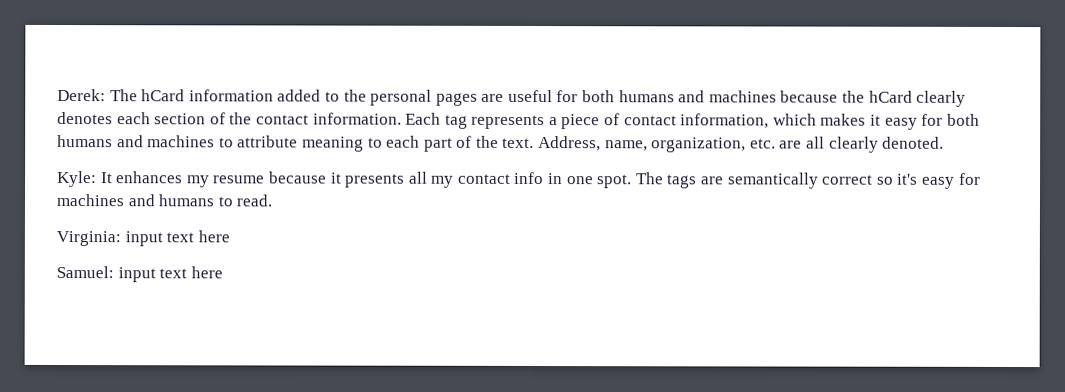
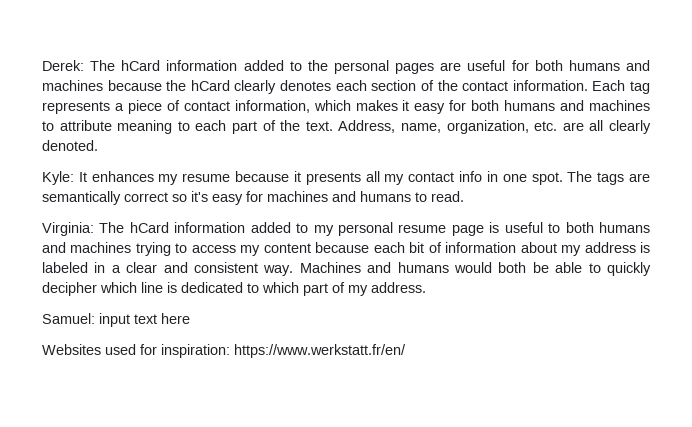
[124,230,230,247] input text here -> [99,222,651,236] [42,242,650,256] [42,262,651,276] [42,282,426,296] The hCard information added to my personal resume page is useful to both humans and machines trying to access my content because each bit of information about my address is labeled in a clear and consistent way. Machines and humans would both be able to quickly decipher which line is dedicated to which part of my address.
(223, 272) none -> [42,344,406,358] // Websites used for inspiration: https://www.werkstatt.fr/en/

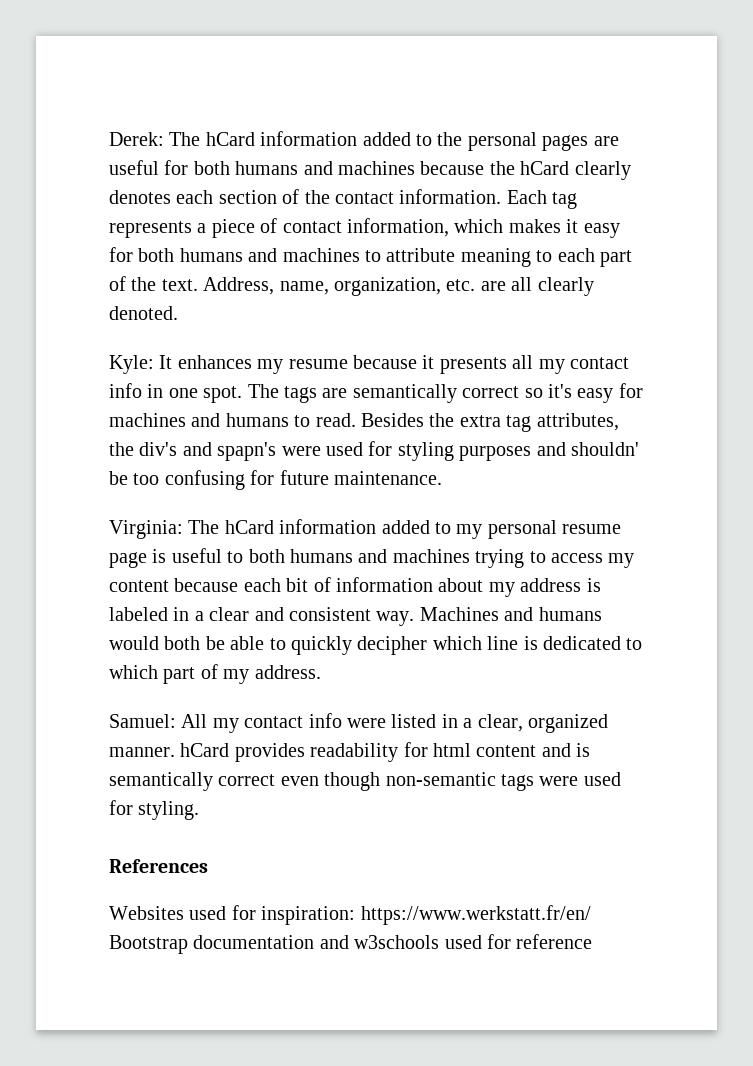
(464, 196) none -> [361,413,619,432] [109,441,639,461] [109,470,442,490] Besides the extra tag attributes, the div's and spapn's were used for styling purposes and shouldn' be too confusing for future maintenance.
[99,313,190,327] input text here -> [181,713,608,733] [109,742,591,762] [109,772,621,791] [109,800,200,820] [109,859,208,873] All my contact info were listed in a clear, organized manner. hCard provides readability for html content and is semantically correct even though non-semantic tags were used for styling. // References
(406, 351) none -> [109,934,593,954] Bootstrap documentation and w3schools used for reference

